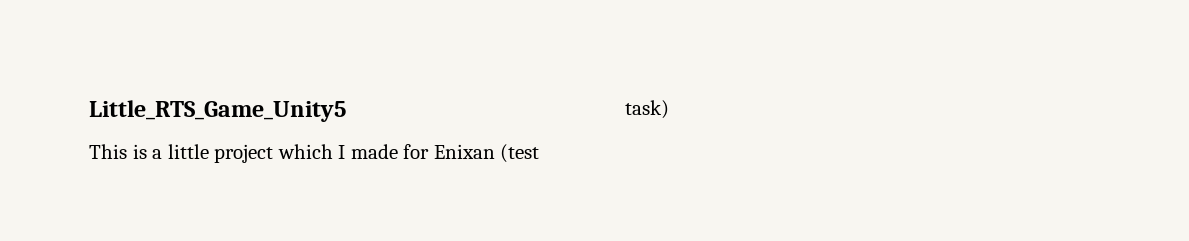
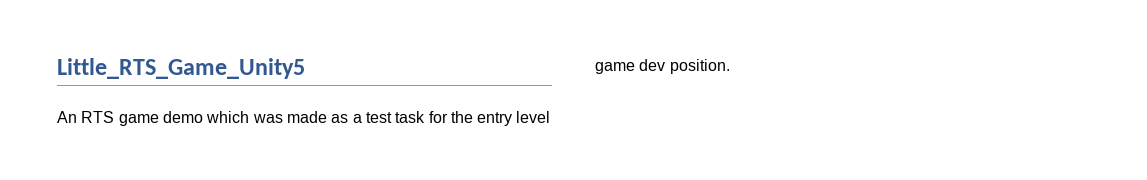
[89,144,540,163] [625,100,669,119] This is a little project which I made for Enixan (test task) -> [57,111,551,126] [595,59,730,74] An RTS game demo which was made as a test task for the entry level game dev position.

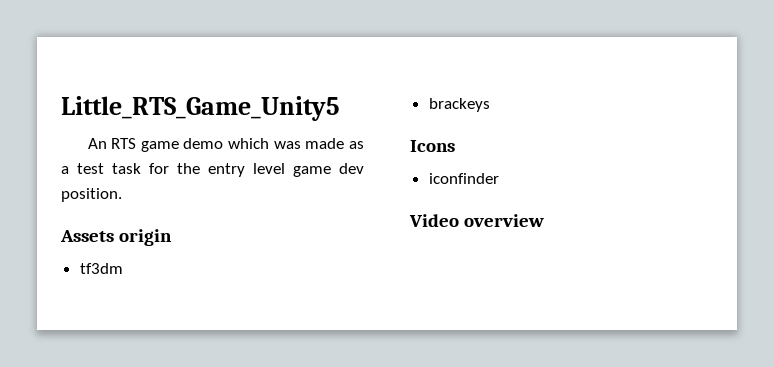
(730, 66) none -> [60,229,173,246] [79,263,123,274] [428,98,490,112] [410,140,455,152] [428,173,499,184] [409,214,545,227] // Assets origin // tf3dm // brackeys // Icons // iconfinder // Video overview

